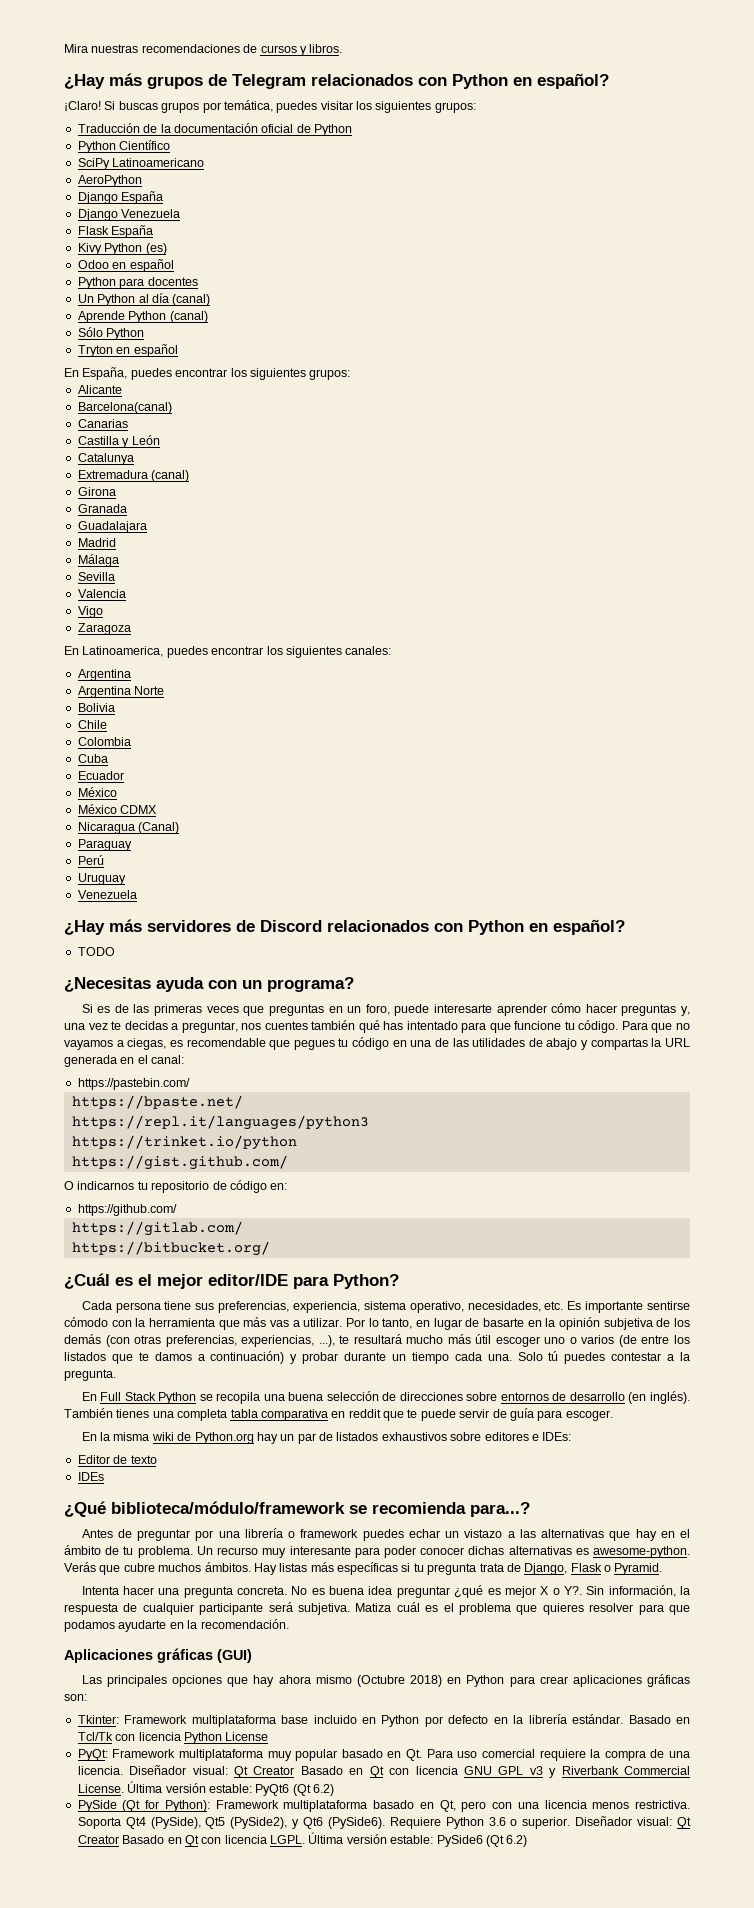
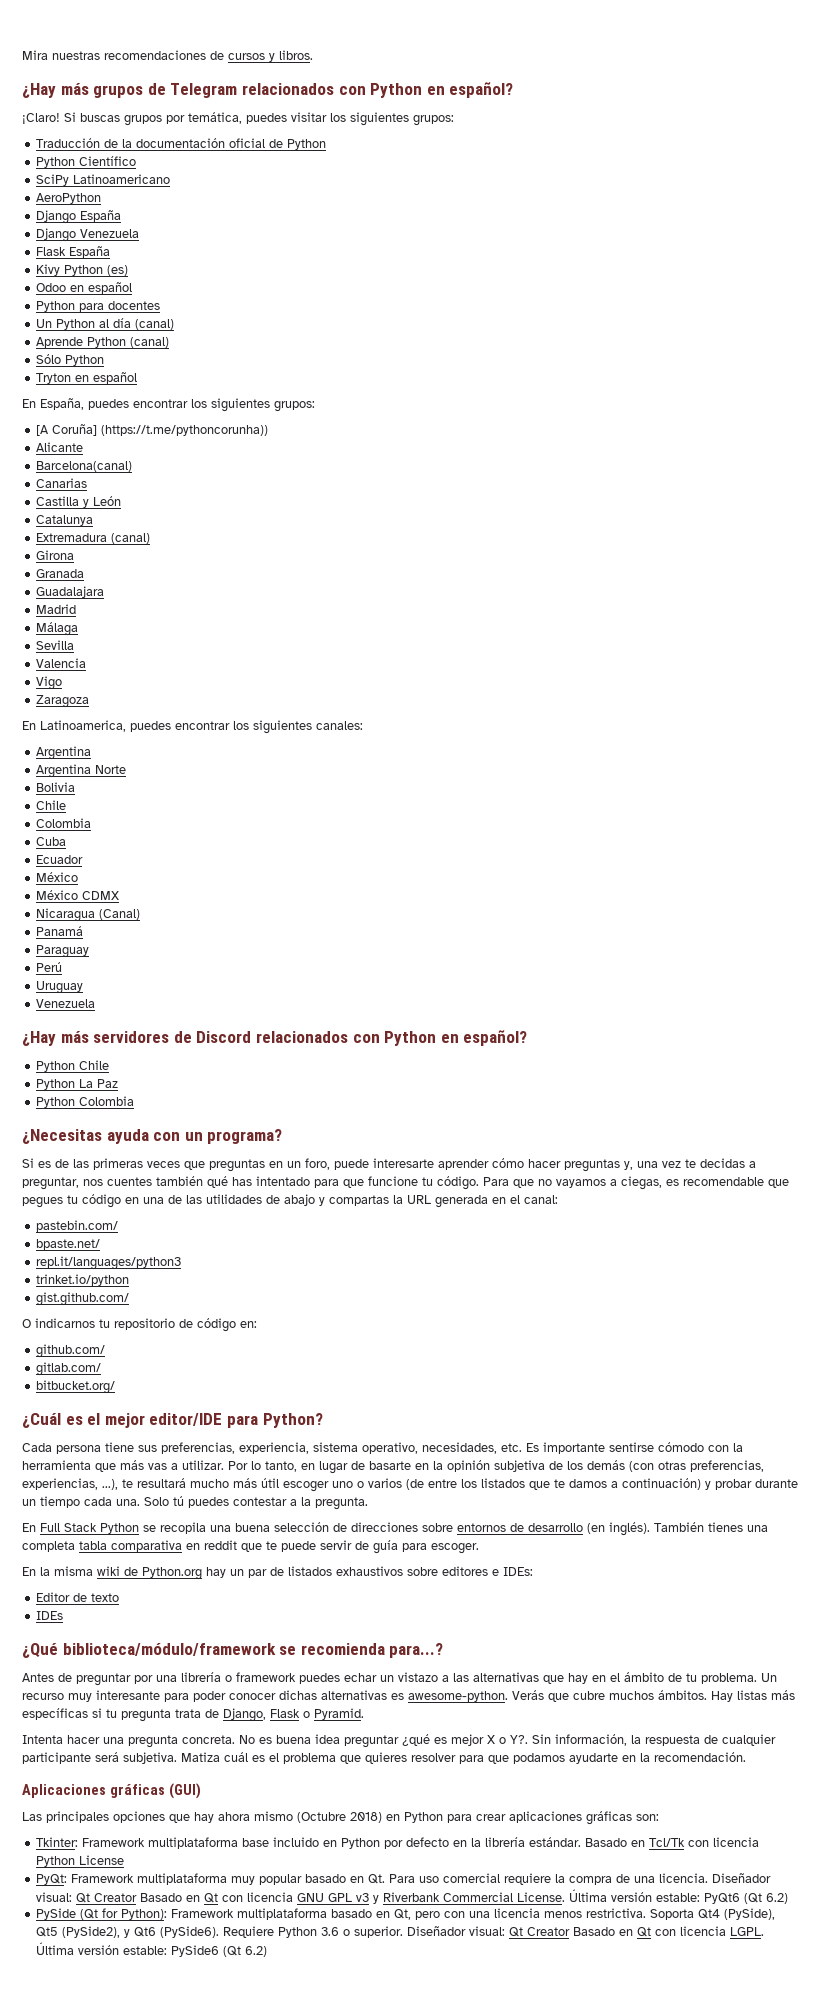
(351, 374) none -> [36,424,269,436] // [A Coruña] (https://t.me/pythoncorunha))
(180, 828) none -> [36,926,84,936] // Panamá
[77,947,115,956] TODO -> [36,1060,110,1072] [36,1079,119,1090] [36,1096,135,1108] Python Chile // Python La Paz // Python Colombia
[77,1078,190,1090] [71,1095,243,1109] [71,1115,369,1130] [71,1135,297,1150] [71,1155,288,1170] https://pastebin.com/ // https://bpaste.net/ // https://repl.it/languages/python3 // https://trinket.io/python // https://gist.github.com/ -> [36,1220,119,1232] [36,1239,101,1250] [36,1256,182,1270] [36,1274,130,1286] [36,1292,130,1306] pastebin.com/ // bpaste.net/ // repl.it/languages/python3 // trinket.io/python // gist.github.com/
[77,1204,177,1216] [71,1221,243,1236] [71,1241,270,1256] https://github.com/ // https://gitlab.com/ // https://bitbucket.org/ -> [36,1344,106,1358] [36,1362,102,1376] [36,1380,116,1394] github.com/ // gitlab.com/ // bitbucket.org/

